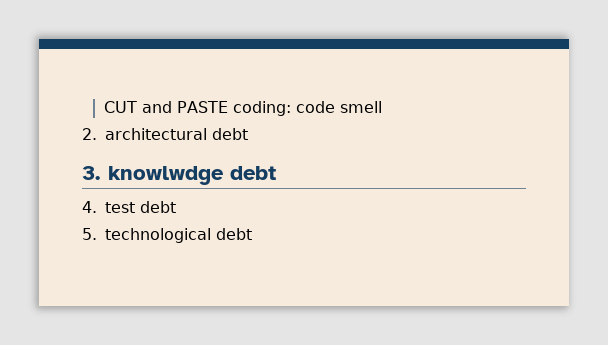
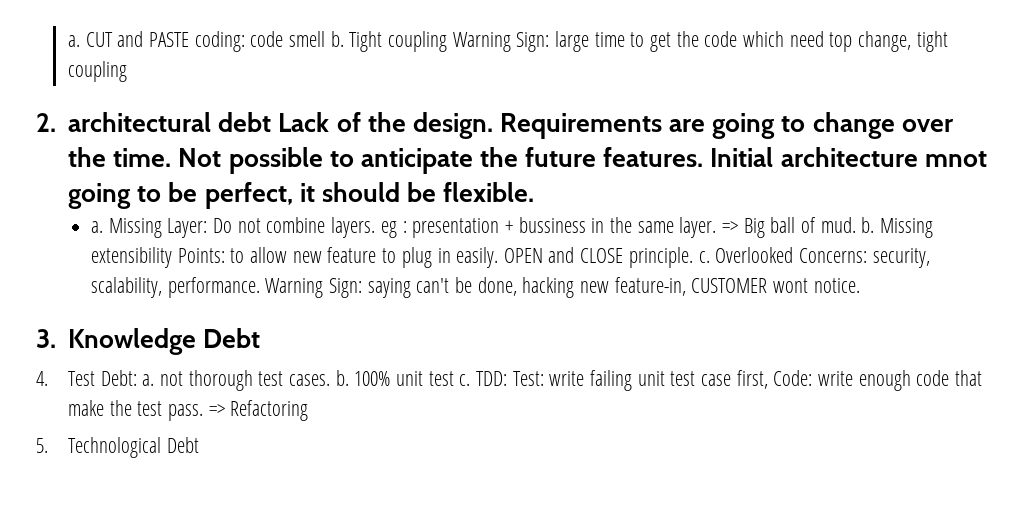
(104, 107) none -> [68,35,81,47] a.
[82,128,248,140] // 2. architectural debt -> [330,31,948,52] [68,61,128,82] [36,112,954,139] [68,147,987,174] [68,182,535,209] [91,217,933,238] [91,247,930,268] [91,277,860,298] b. Tight coupling Warning Sign: large time to get the code which need top change, tight coupling // 2. architectural debt Lack of the design. Requirements are going to change over the time. Not possible to anticipate the future features. Initial architecture mnot going to be perfect, it should be flexible. // a. Missing Layer: Do not combine layers. eg : presentation + bussiness in the same layer. => Big ball of mud. b. Missing extensibility Points: to allow new feature to plug in easily. OPEN and CLOSE principle. c. Overlooked Concerns: security, scalability, performance. Warning Sign: saying can't be done, hacking new feature-in, CUSTOMER wont notice.
[108,166,276,185] knowlwdge debt -> [68,328,261,355] Knowledge Debt
[105,201,176,213] test debt -> [68,370,983,391] [68,400,309,421] Test Debt: a. not thorough test cases. b. 100% unit test c. TDD: Test: write failing unit test case first, Code: write enough code that make the test pass. => Refactoring
[105,228,252,243] technological debt -> [68,437,199,458] Technological Debt

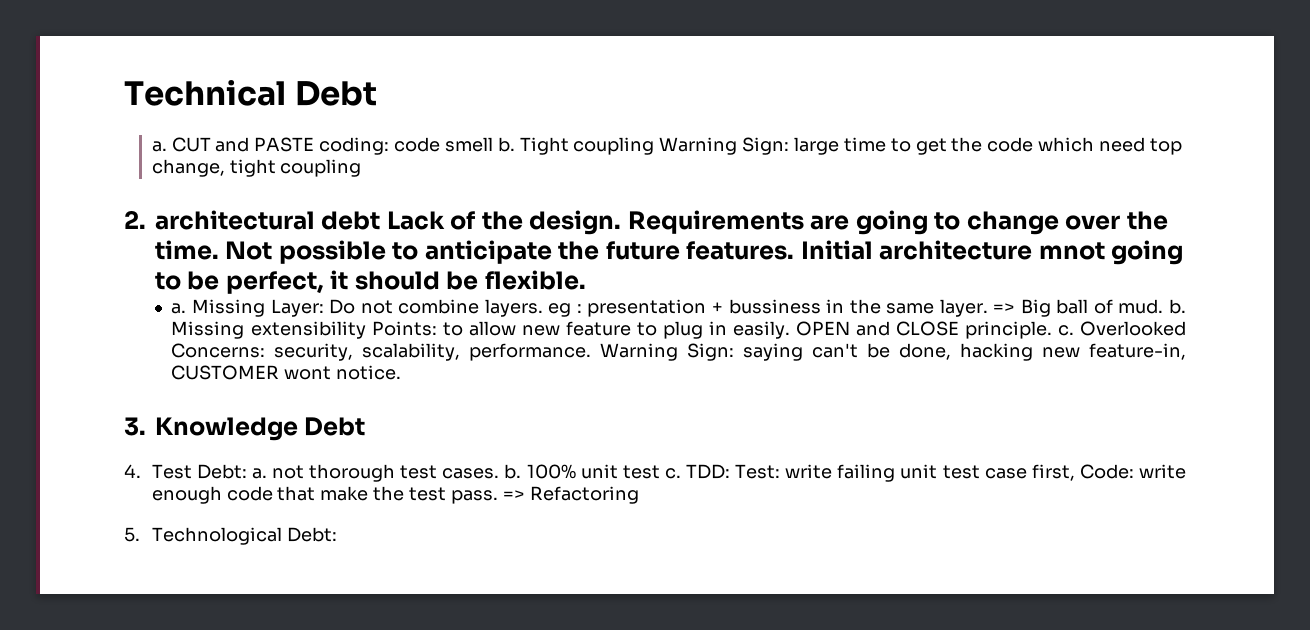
(68, 41) none -> [124,80,377,106] Technical Debt //
[166,437,199,453] Debt -> [286,527,337,542] Debt:

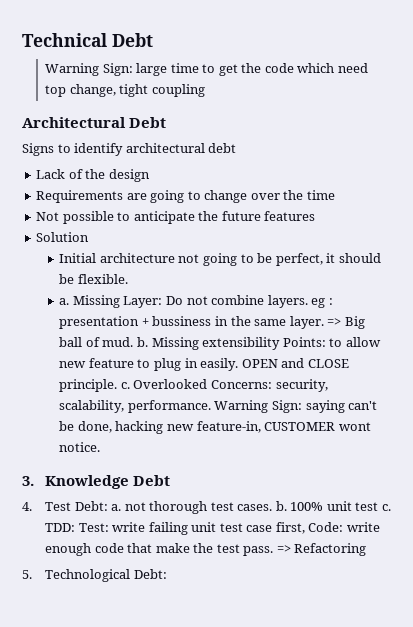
[151,137,655,155] a. CUT and PASTE coding: code smell b. Tight coupling -> (153, 40) none
[124,210,146,229] 2. -> [22,117,167,128] [22,143,124,156] Architectural Debt // Signs to identify
(381, 220) none -> (237, 148) //
[529,210,622,235] design. -> [108,169,150,182] design //
[155,240,219,260] time. -> [306,190,335,200] time //
[686,241,795,260] features. -> [264,211,316,221] [36,232,90,242] features // Solution //
[1038,242,1105,260] mnot -> [178,254,200,263] not

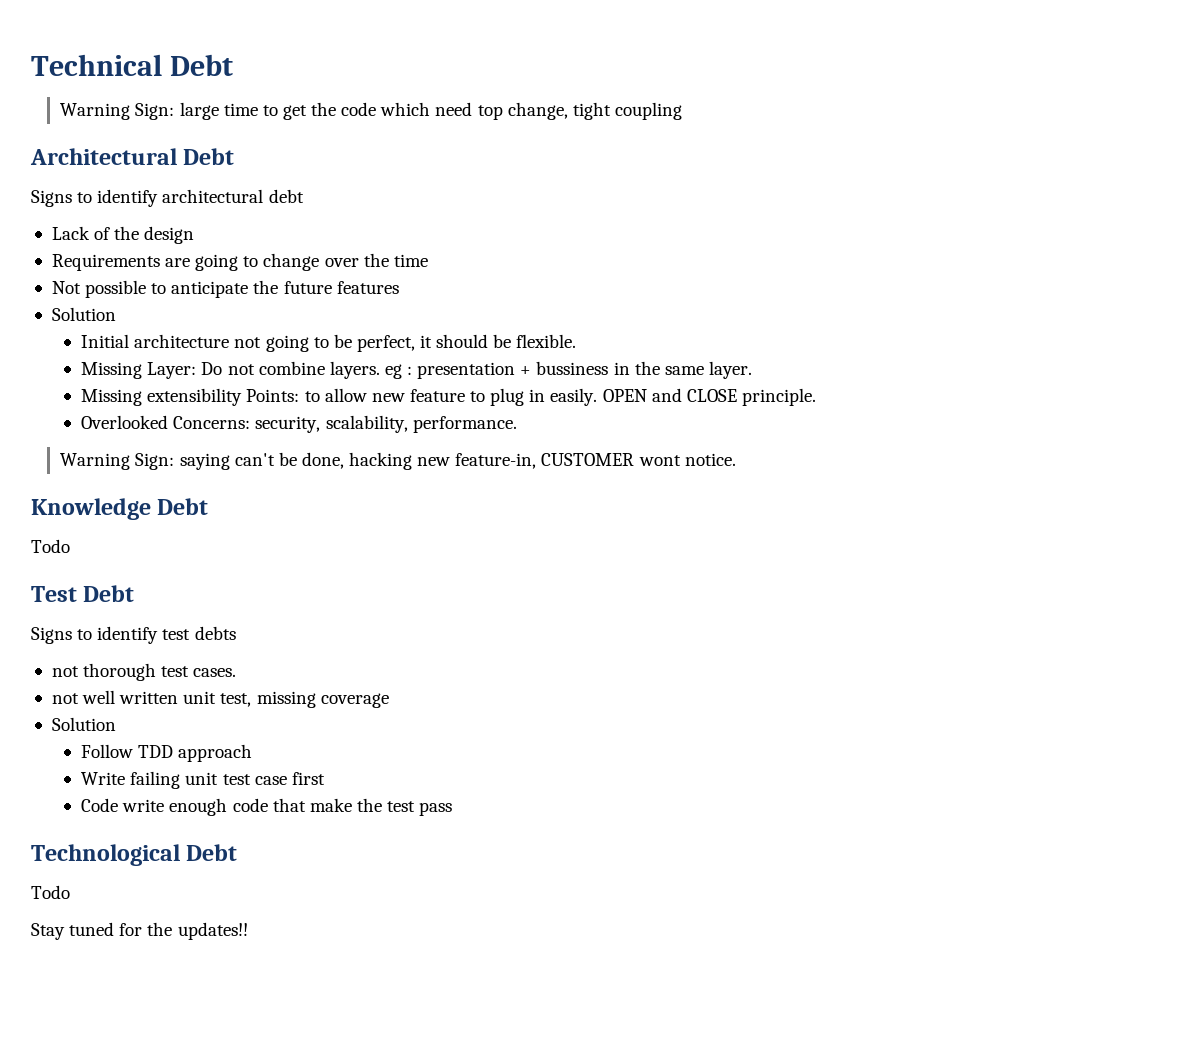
[59,298,70,305] a. -> (577, 341) none
[327,316,365,329] [59,337,148,347] => Big ball of mud. b. -> (752, 370) //
[120,382,130,389] c. -> (816, 397) //
(211, 406) none -> (517, 424) //
[22,476,34,486] 3. -> (736, 459) none
[22,501,391,514] [45,522,146,532] 4. Test Debt: a. not thorough test cases. b. 100% unit test c. TDD: Test: write -> [31,539,70,553] [31,585,135,602] [31,626,236,644] [51,663,237,681] [51,690,389,708] [51,717,116,731] [81,744,253,762] [81,772,126,785] Todo // Test Debt // Signs to identify test debts // not thorough test cases. // not well written unit test, missing coverage // Solution // Follow TDD approach // Write
[275,522,344,534] first, Code: -> [291,772,325,785] [81,798,119,812] first // Code
[243,543,367,556] [22,569,167,582] pass. => Refactoring // 5. Technological Debt: -> [419,802,453,816] [31,844,238,866] [31,885,70,899] [31,922,248,940] pass // Technological Debt // Todo // Stay tuned for the updates!!

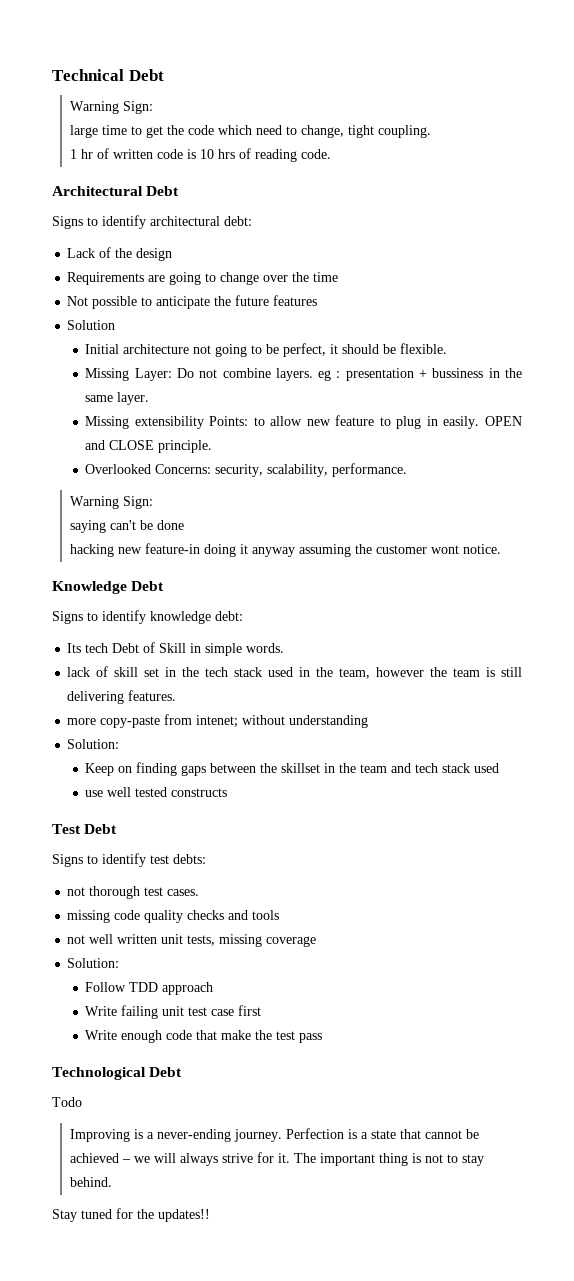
(175, 111) none -> (153, 107) //
[477,105,503,120] top -> [285,126,297,135] to
[614,102,682,120] coupling -> [377,125,431,138] [69,148,331,162] coupling. // 1 hr of written code is 10 hrs of reading code.
[268,189,304,203] debt -> [224,216,252,226] debt:
(175, 461) none -> (153, 502) //
[301,452,344,469] done, -> [156,520,184,530] done //
[455,453,736,469] [31,498,209,520] [31,539,70,553] feature-in, CUSTOMER wont notice. // Knowledge Debt // Todo -> [144,543,501,557] [52,581,165,594] [52,610,243,624] [67,642,285,656] [67,666,523,679] [67,690,177,704] [67,714,369,728] [67,739,120,749] [85,762,500,776] [85,787,228,797] feature-in doing it anyway assuming the customer wont notice. // Knowledge Debt // Signs to identify knowledge debt: // Its tech Debt of Skill in simple words. // lack of skill set in the tech stack used in the team, however the team is still delivering features. // more copy-paste from intenet; without understanding // Solution: // Keep on finding gaps between the skillset in the team and tech stack used // use well tested constructs
[194,626,236,640] debts -> [173,854,206,864] debts:
(237, 672) none -> [67,910,280,923] // missing code quality checks and tools
[220,693,252,707] test, -> [187,935,216,946] tests,
[51,717,116,731] Solution -> [67,958,120,968] Solution:
[81,798,165,812] Code write -> [85,1030,118,1040] Write
(70, 892) none -> [69,1128,479,1142] [69,1152,484,1166] [69,1177,112,1187] // Improving is a never-ending journey. Perfection is a state that cannot be achieved – we will always strive for it. The important thing is not to stay behind.

